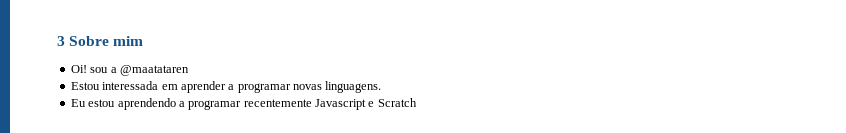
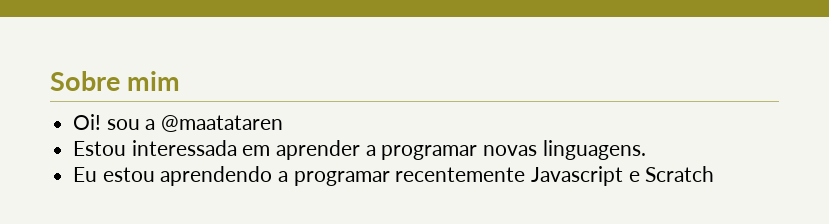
[57,36,65,46] 3 -> (50, 81) none

